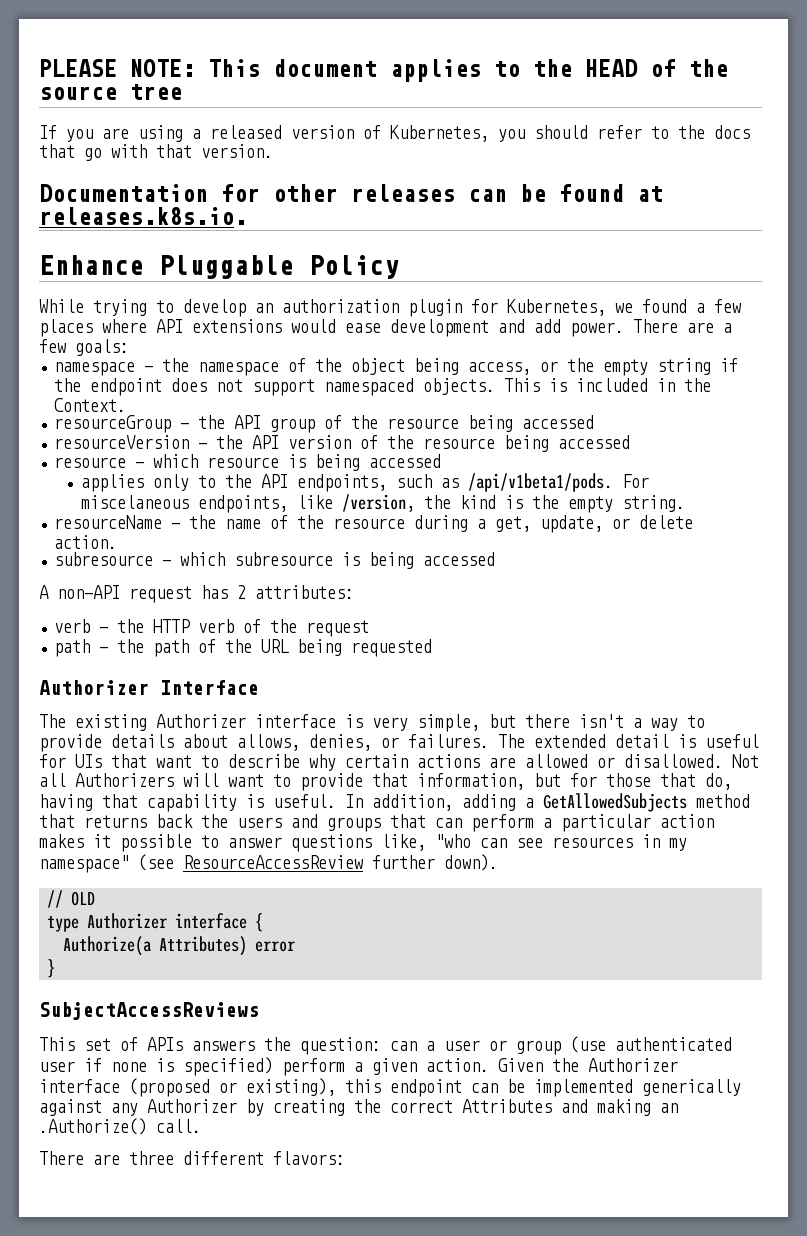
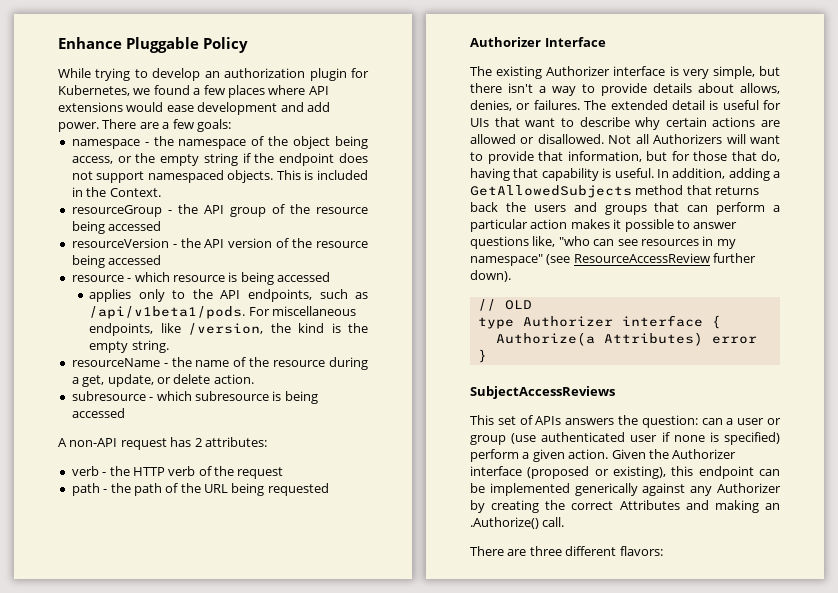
[39,59,728,82] [39,84,182,100] [39,125,750,142] [39,144,273,161] [39,184,663,202] [39,207,247,225] PLEASE NOTE: This document applies to the HEAD of the source tree // If you are using a released version of Kubernetes, you should refer to the docs that go with that version. // Documentation for other releases can be found at releases.k8s.io. // -> (58, 43) none
[80,495,189,509] miscelaneous -> [272,306,357,316] miscellaneous

